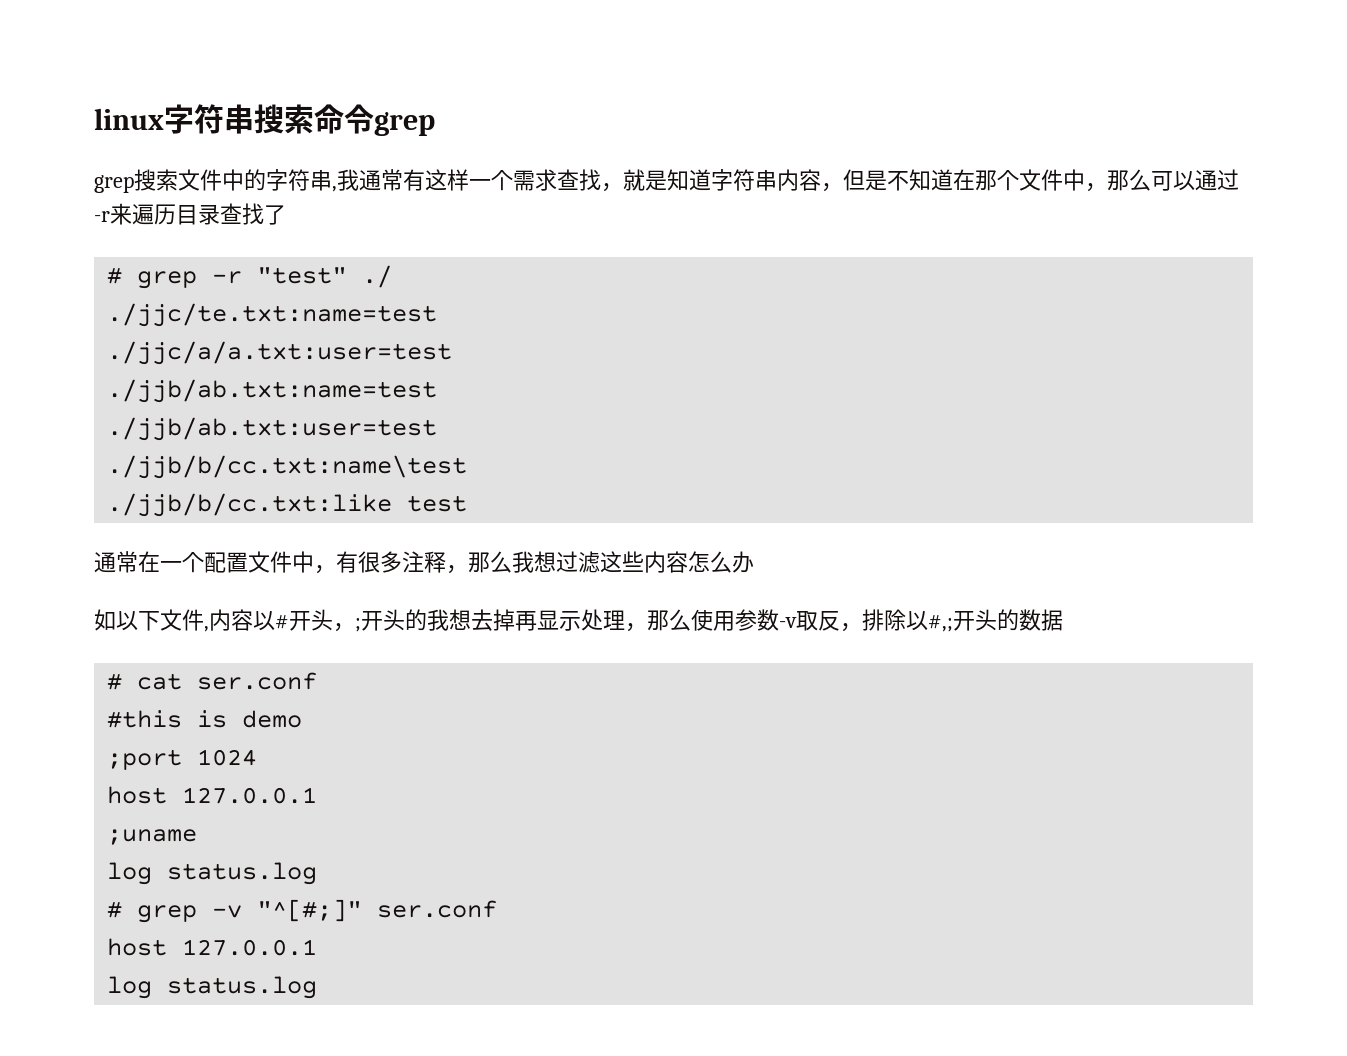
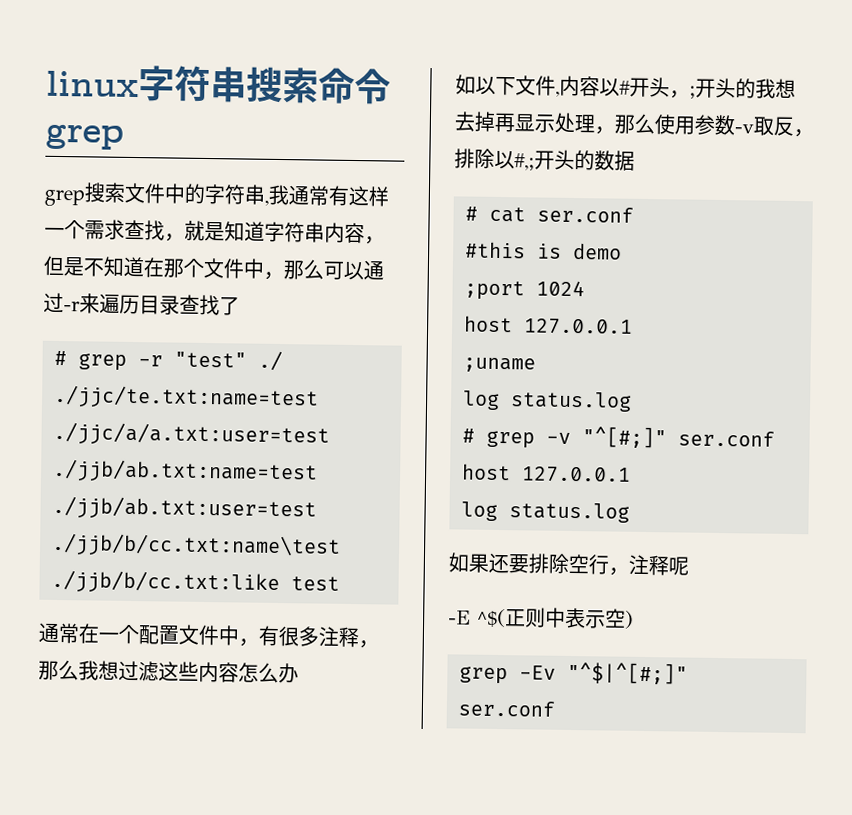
(318, 987) none -> [448,552,689,576] [448,607,634,629] [459,661,688,685] [458,700,556,717] // 如果还要排除空行，注释呢 // -E ^$(正则中表示空) // grep -Ev "^$|^[#;]" ser.conf

